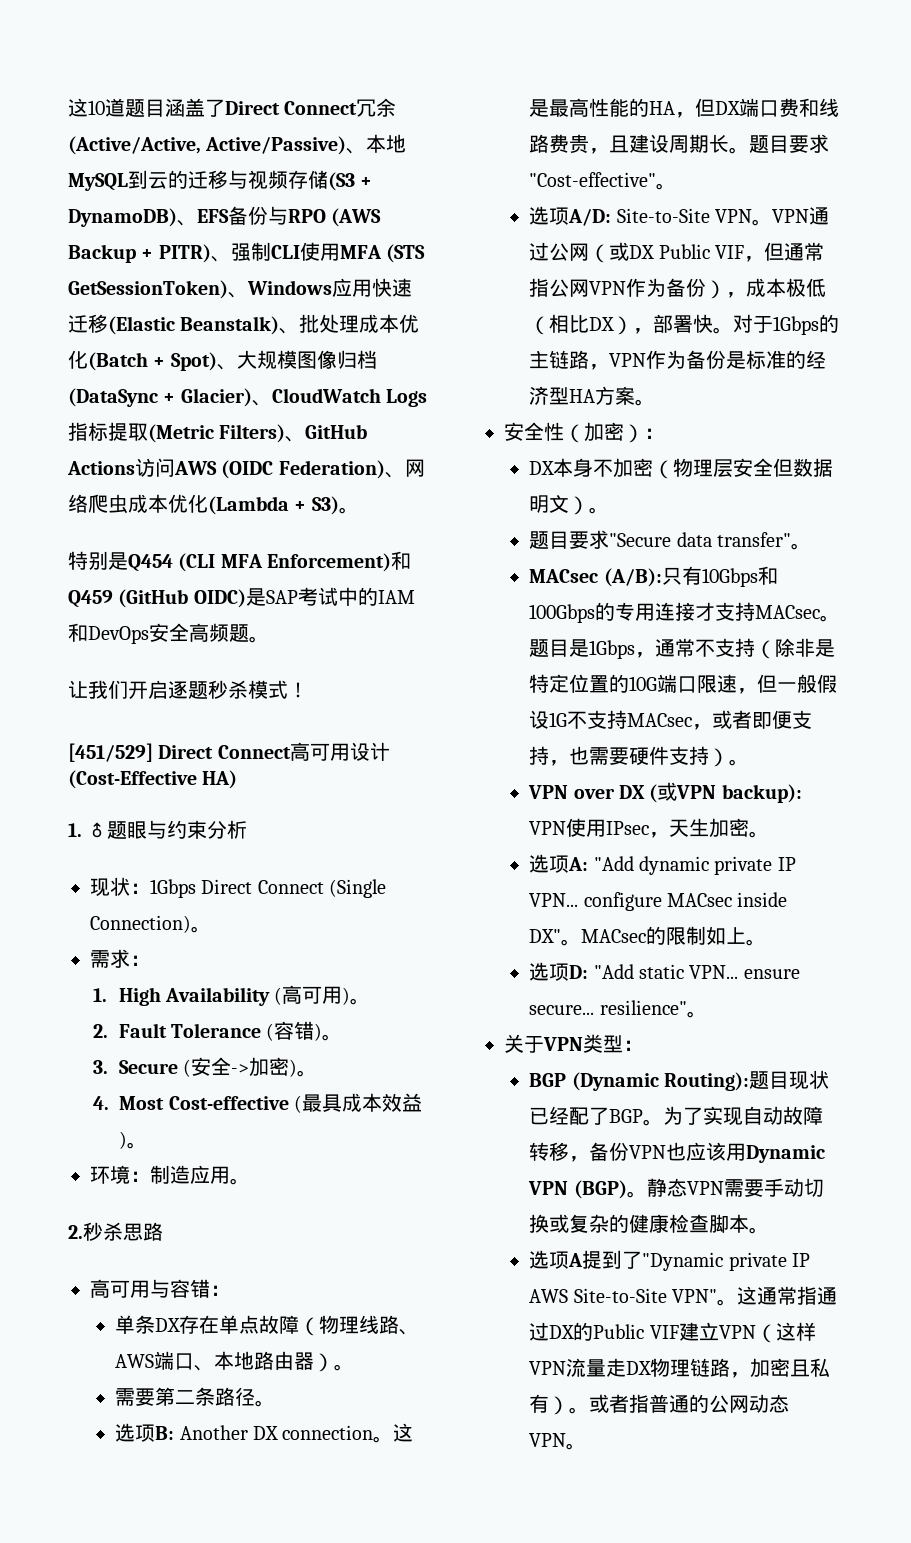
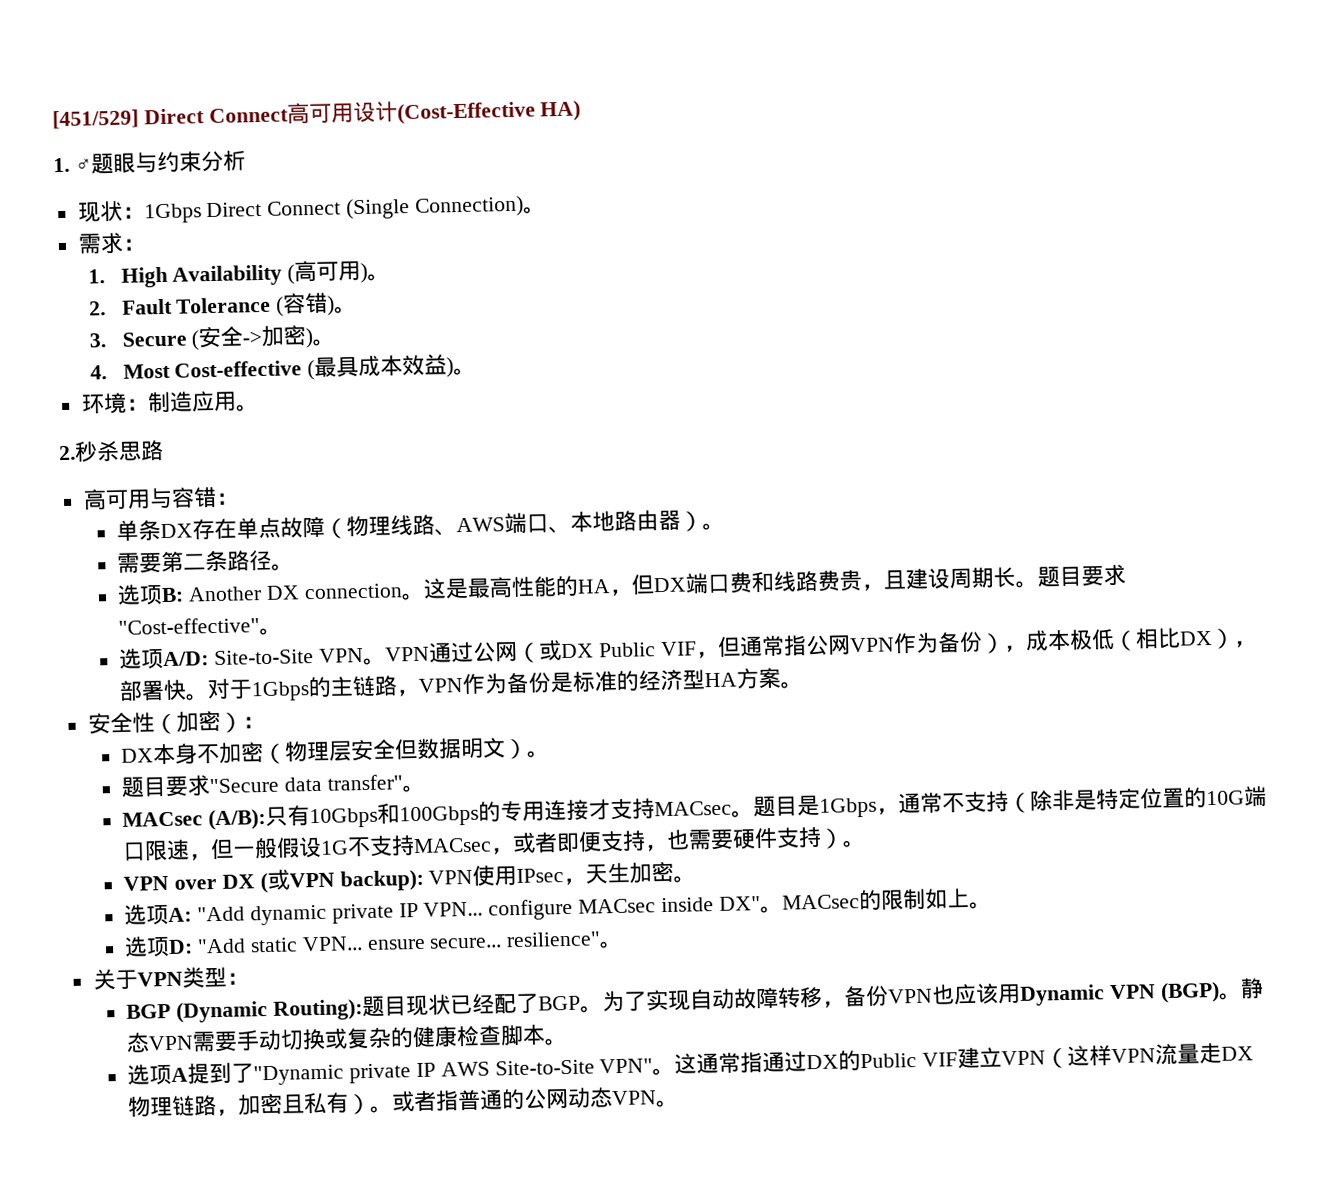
[68,98,397,117] [68,134,407,155] [68,170,373,191] [68,206,382,227] [68,242,426,263] [68,278,412,299] [68,314,420,335] [68,350,377,371] [68,388,428,407] [68,422,368,443] [67,458,425,479] [68,494,359,515] [68,551,412,572] [68,587,415,608] [68,623,269,644] [68,680,308,699] 这10道题目涵盖了Direct Connect冗余(Active/Active, Active/Passive)、本地MySQL到云的迁移与视频存储(S3 + DynamoDB)、EFS备份与RPO (AWS Backup + PITR)、强制CLI使用MFA (STS GetSessionToken)、Windows应用快速迁移(Elastic Beanstalk)、批处理成本优化(Batch + Spot)、大规模图像归档(DataSync + Glacier)、CloudWatch Logs指标提取(Metric Filters)、GitHub Actions访问AWS (OIDC Federation)、网络爬虫成本优化(Lambda + S3)。 // 特别是Q454 (CLI MFA Enforcement)和Q459 (GitHub OIDC)是SAP考试中的IAM和DevOps安全高频题。 // 让我们开启逐题秒杀模式！ // -> (52, 119) none

